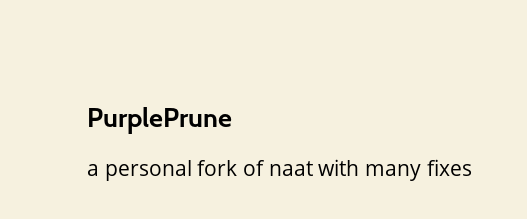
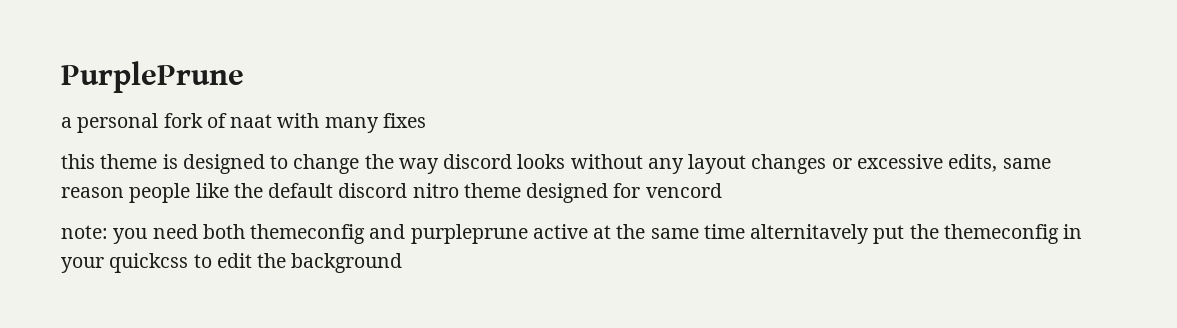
(472, 167) none -> [61,154,1051,174] [61,183,722,203] [61,224,1083,244] [61,253,403,273] // this theme is designed to change the way discord looks without any layout changes or excessive edits, same reason people like the default discord nitro theme designed for vencord // note: you need both themeconfig and purpleprune active at the same time alternitavely put the themeconfig in your quickcss to edit the background

